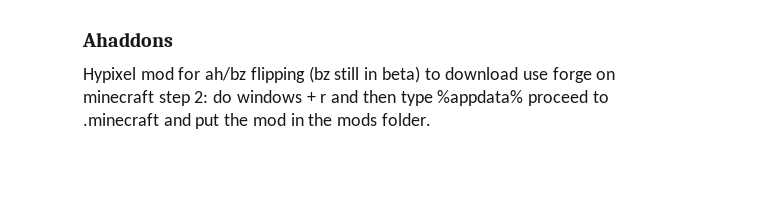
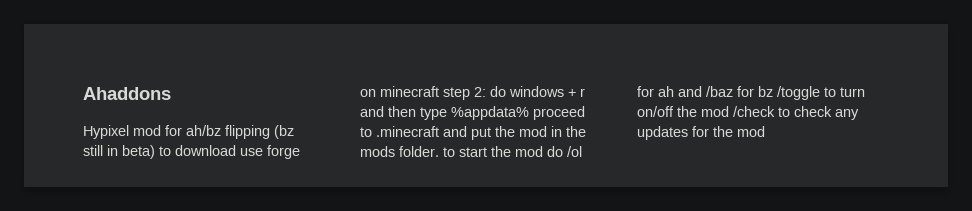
(431, 119) none -> [443,146,582,157] [637,86,865,100] [637,106,859,120] [637,126,765,140] to start the mod do /ol for ah and /baz for bz /toggle to turn on/off the mod /check to check any updates for the mod

